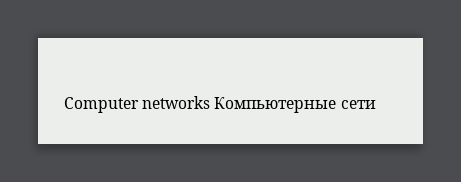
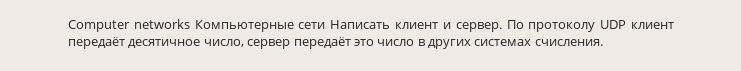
(376, 104) none -> [330,20,674,32] [68,37,603,49] Написать клиент и сервер. По протоколу UDP клиент передаёт десятичное число, сервер передаёт это число в других системах счисления.

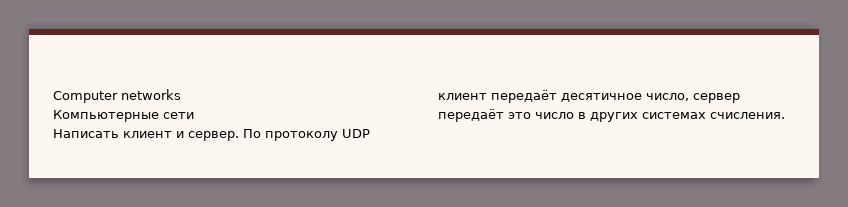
(190, 24) none -> (181, 94) //
(326, 25) none -> (194, 115) //

